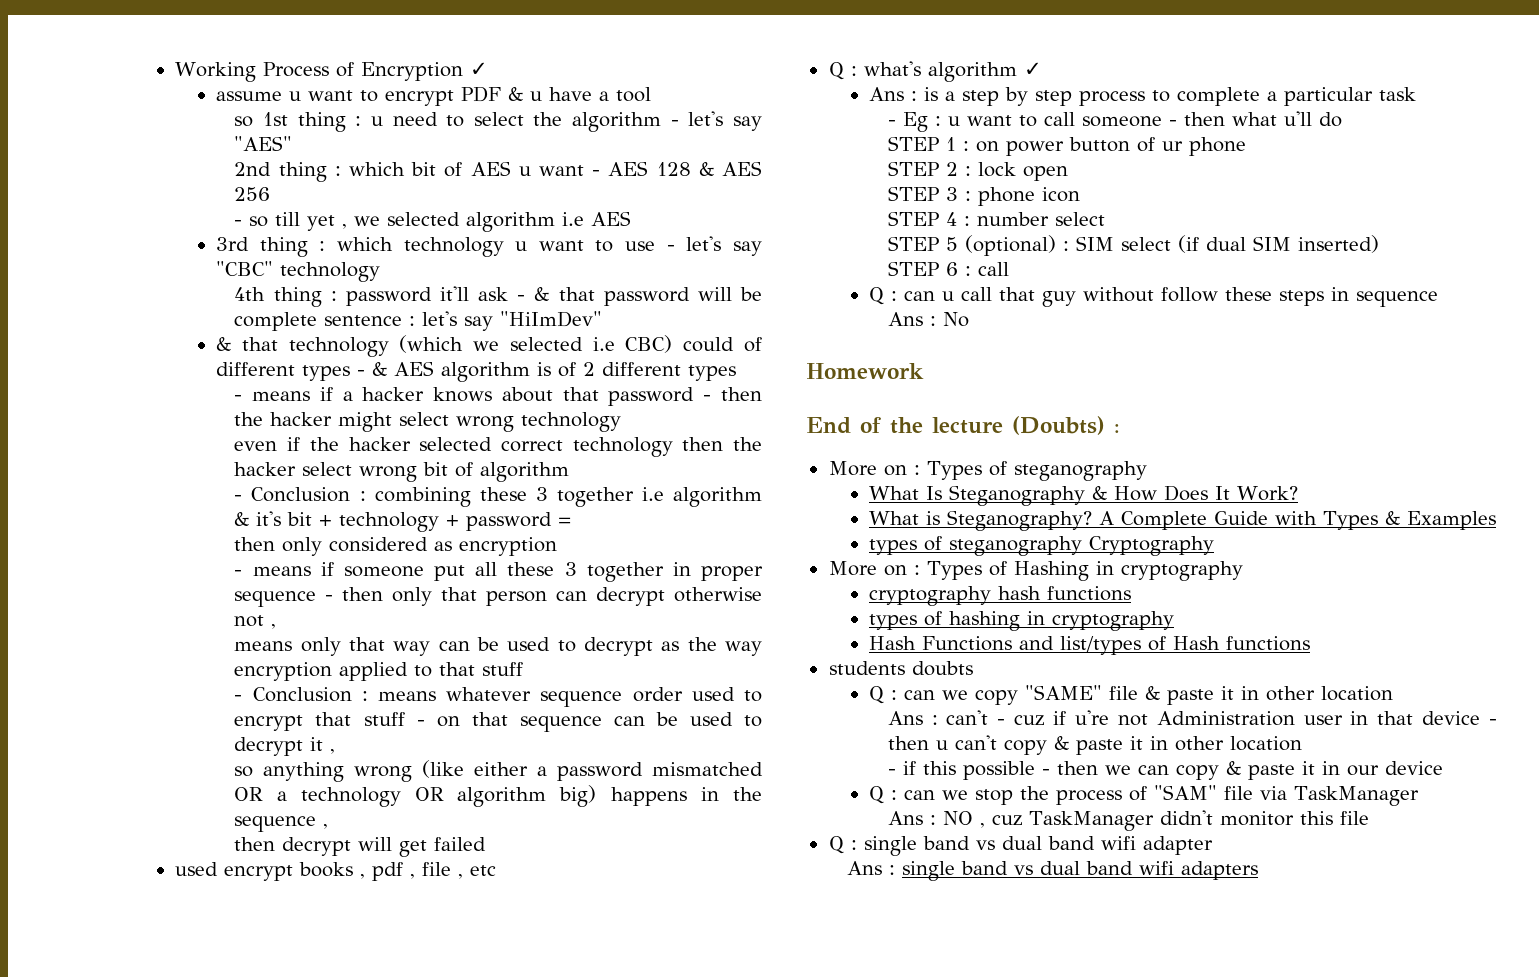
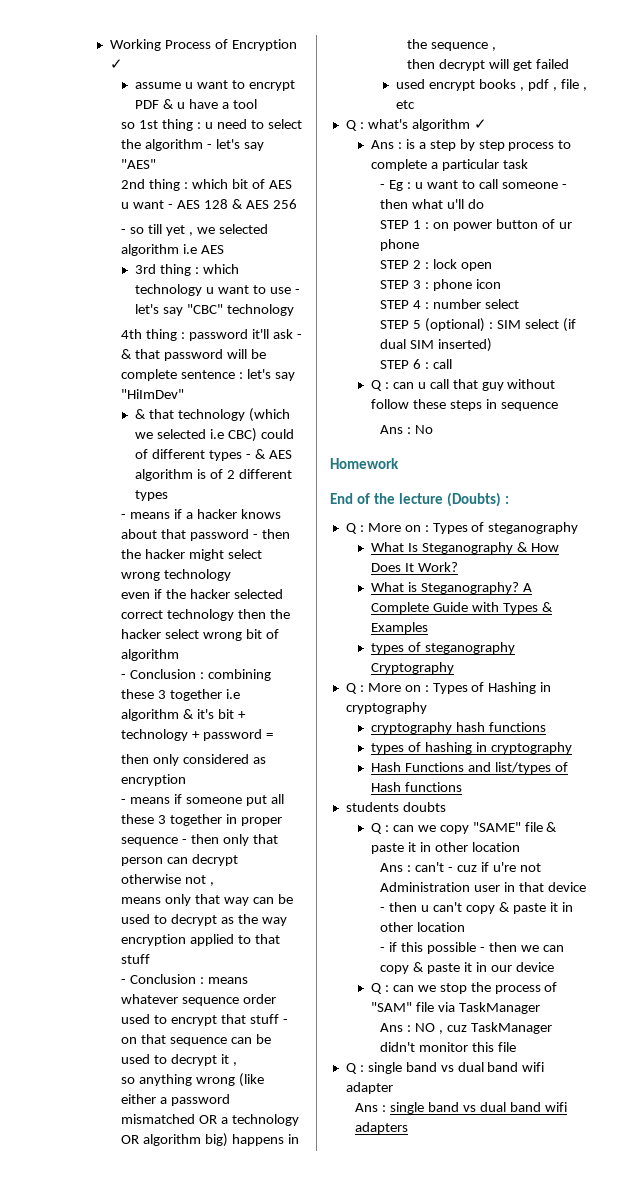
(1120, 428) none -> [345,523,364,534] Q :
(1215, 546) none -> [345,683,364,694] Q :

